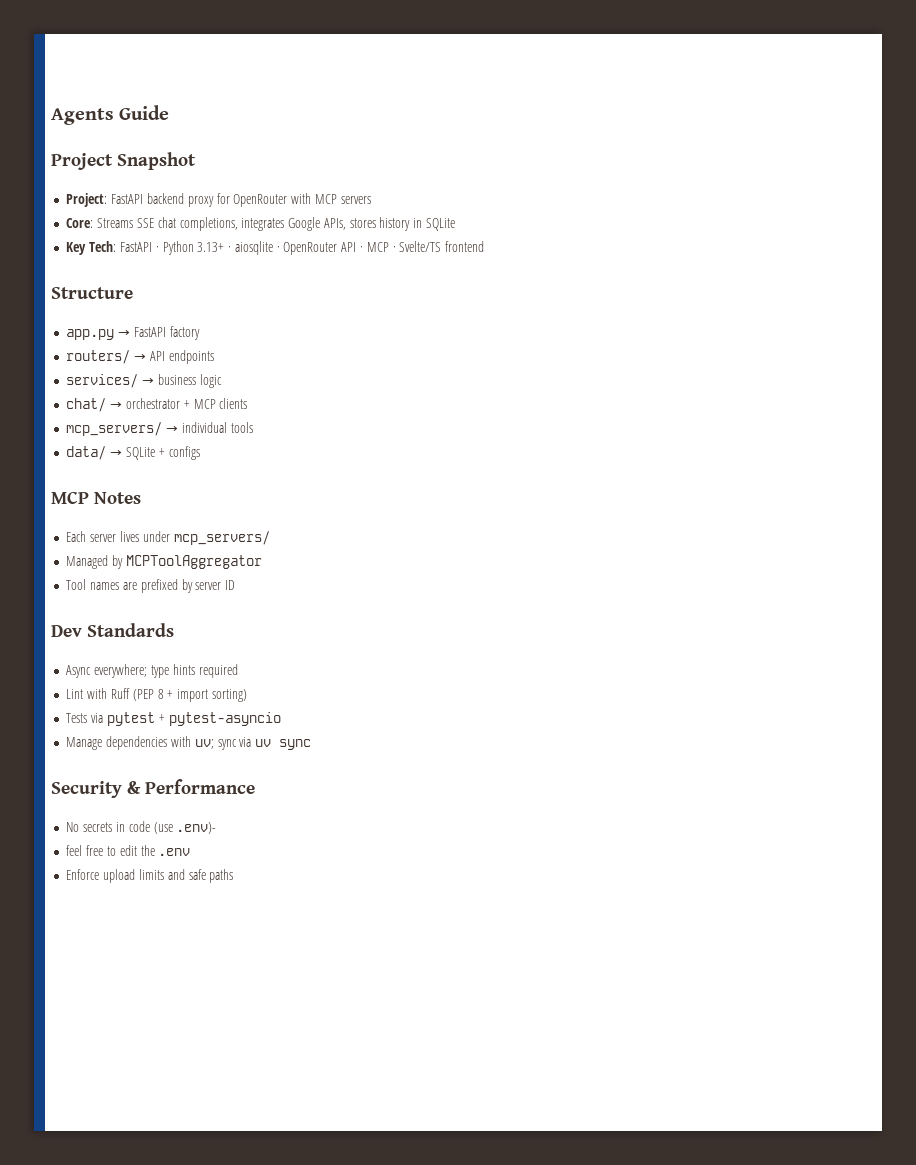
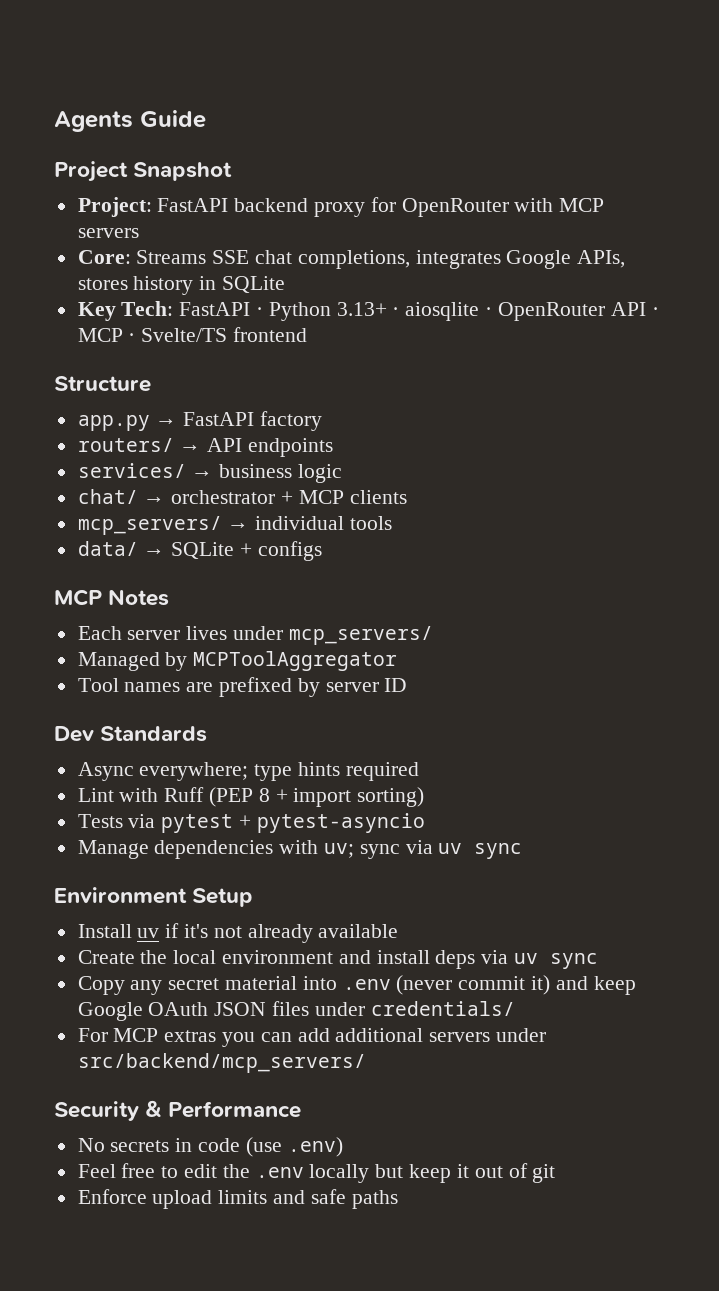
(312, 744) none -> [54,887,254,907] [77,923,399,943] [77,950,599,969] [77,975,636,995] [77,1001,515,1021] [77,1028,547,1047] [77,1053,366,1073] // Environment Setup // Install uv if it's not already available // Create the local environment and install deps via uv sync // Copy any secret material into .env (never commit it) and keep Google OAuth JSON files under credentials/ // For MCP extras you can add additional servers under src/backend/mcp_servers/
[176,822,217,834] [66,845,83,856] .env)- // feel -> [287,1137,343,1157] [77,1164,116,1178] .env) // Feel
(191, 852) none -> [309,1163,556,1183] locally but keep it out of git

